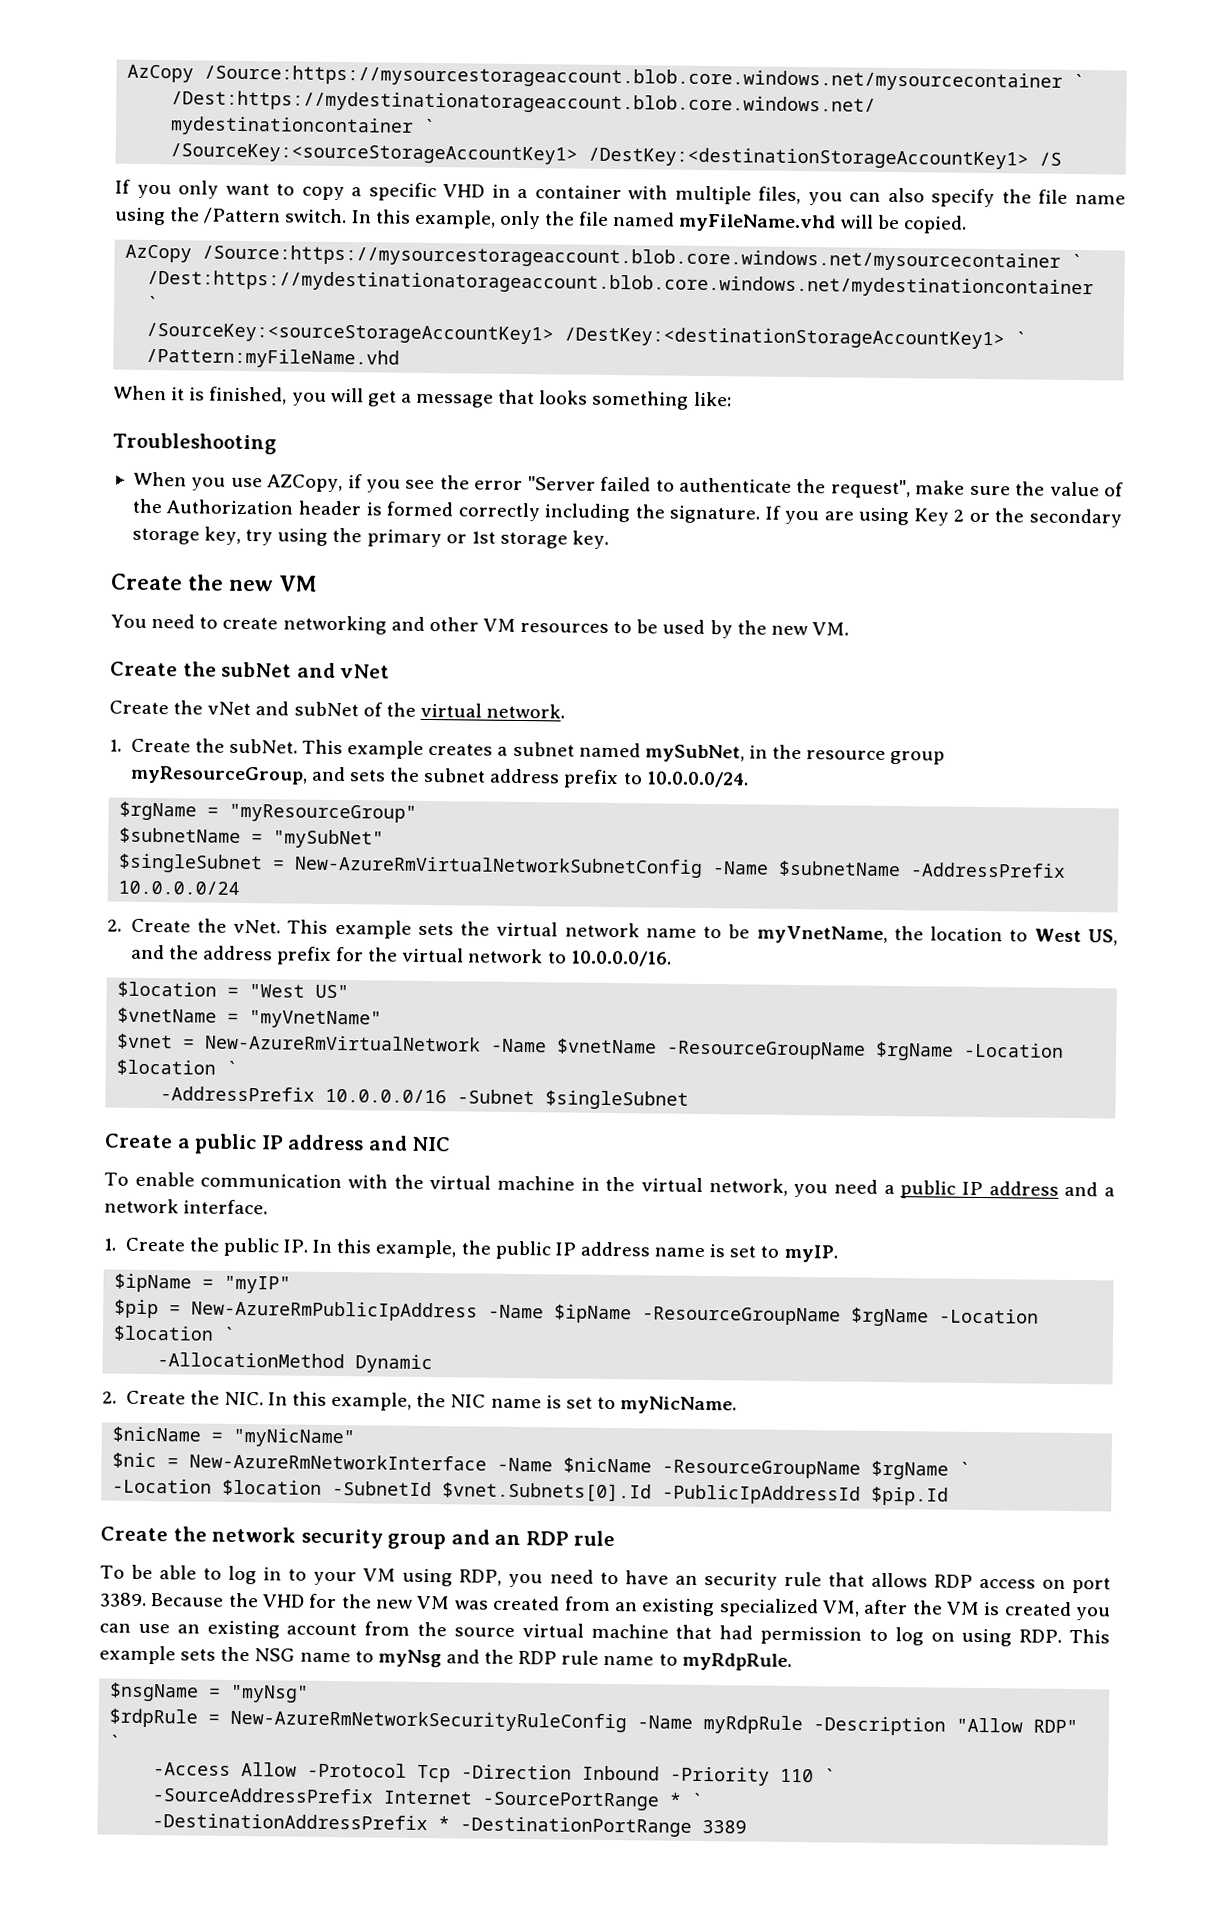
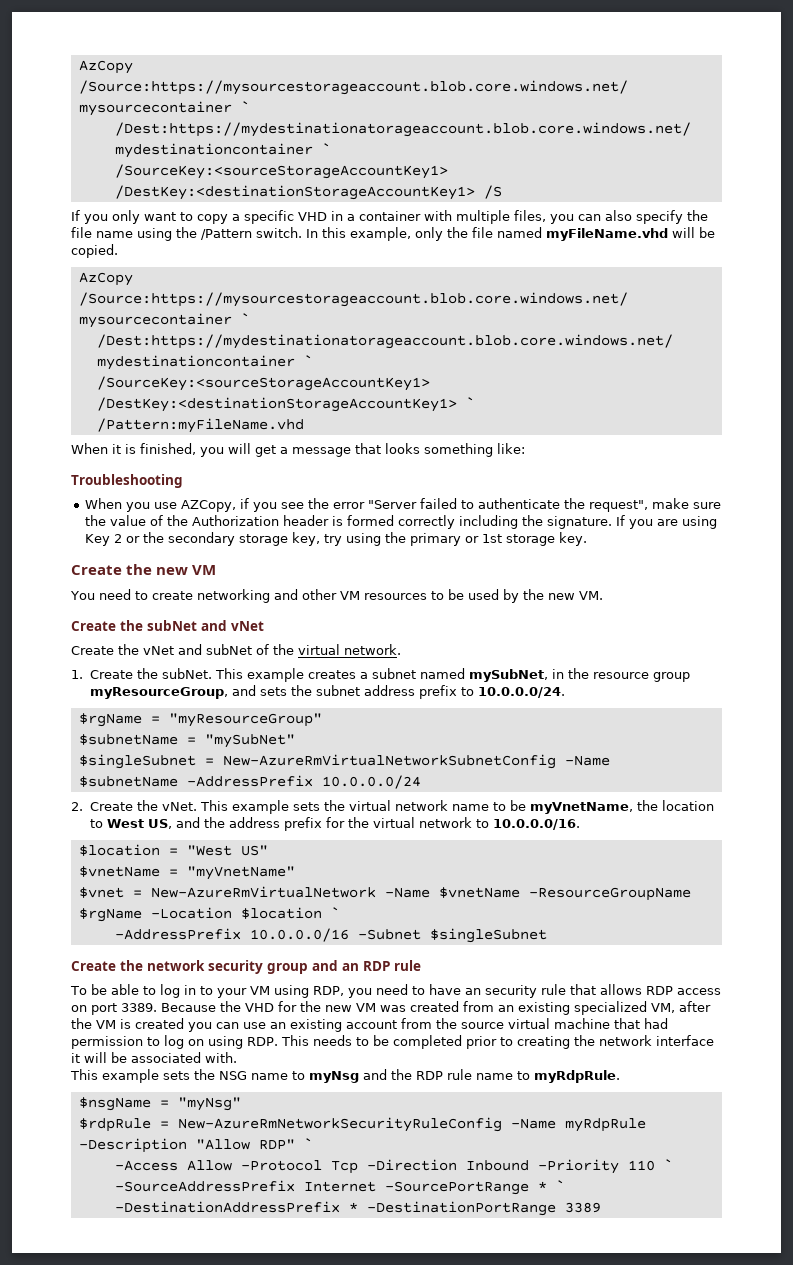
[104,1133,452,1155] [104,1171,1115,1199] [104,1198,269,1215] [103,1237,838,1263] [114,1273,292,1294] [114,1299,1040,1327] [113,1325,237,1342] [157,1352,434,1374] [102,1390,738,1415] [112,1426,356,1448] [112,1452,972,1480] [112,1478,950,1506] // Create a public IP address and NIC // To enable communication with the virtual machine in the virtual network, you need a public IP address and a network interface. // 1. Create the public IP. In this example, the public IP address name is set to myIP. // $ipName = "myIP" // $pip = New-AzureRmPublicIpAddress -Name $ipName -ResourceGroupName $rgName -Location $location ` // -AllocationMethod Dynamic // 2. Create the NIC. In this example, the NIC name is set to myNicName. // $nicName = "myNicName" // $nic = New-AzureRmNetworkInterface -Name $nicName -ResourceGroupName $rgName ` // -Location $location -SubnetId $vnet.Subnets[0].Id -PublicIpAddressId $pip.Id -> (547, 935) none
(1111, 1636) none -> [312,1035,714,1049] [71,1052,237,1063] [70,1069,98,1080] needs to be completed prior to creating the network interface it will be associated with. // This

